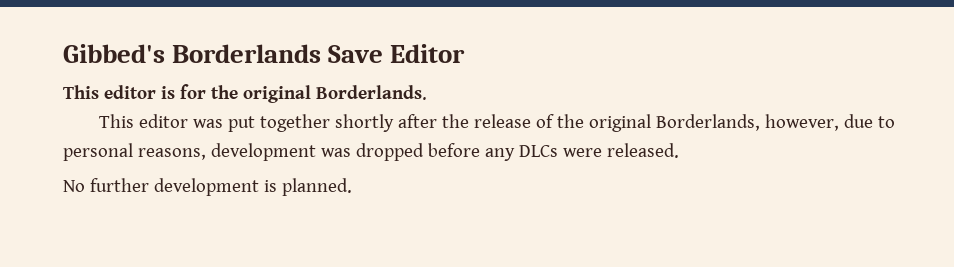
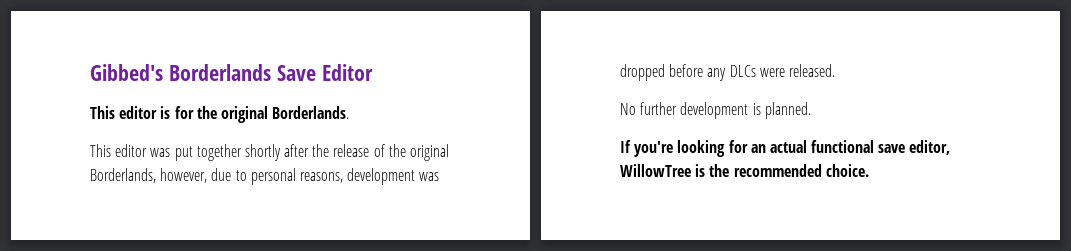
(352, 187) none -> [620,140,951,157] [620,164,869,177] // If you're looking for an actual functional save editor, WillowTree is the recommended choice.

